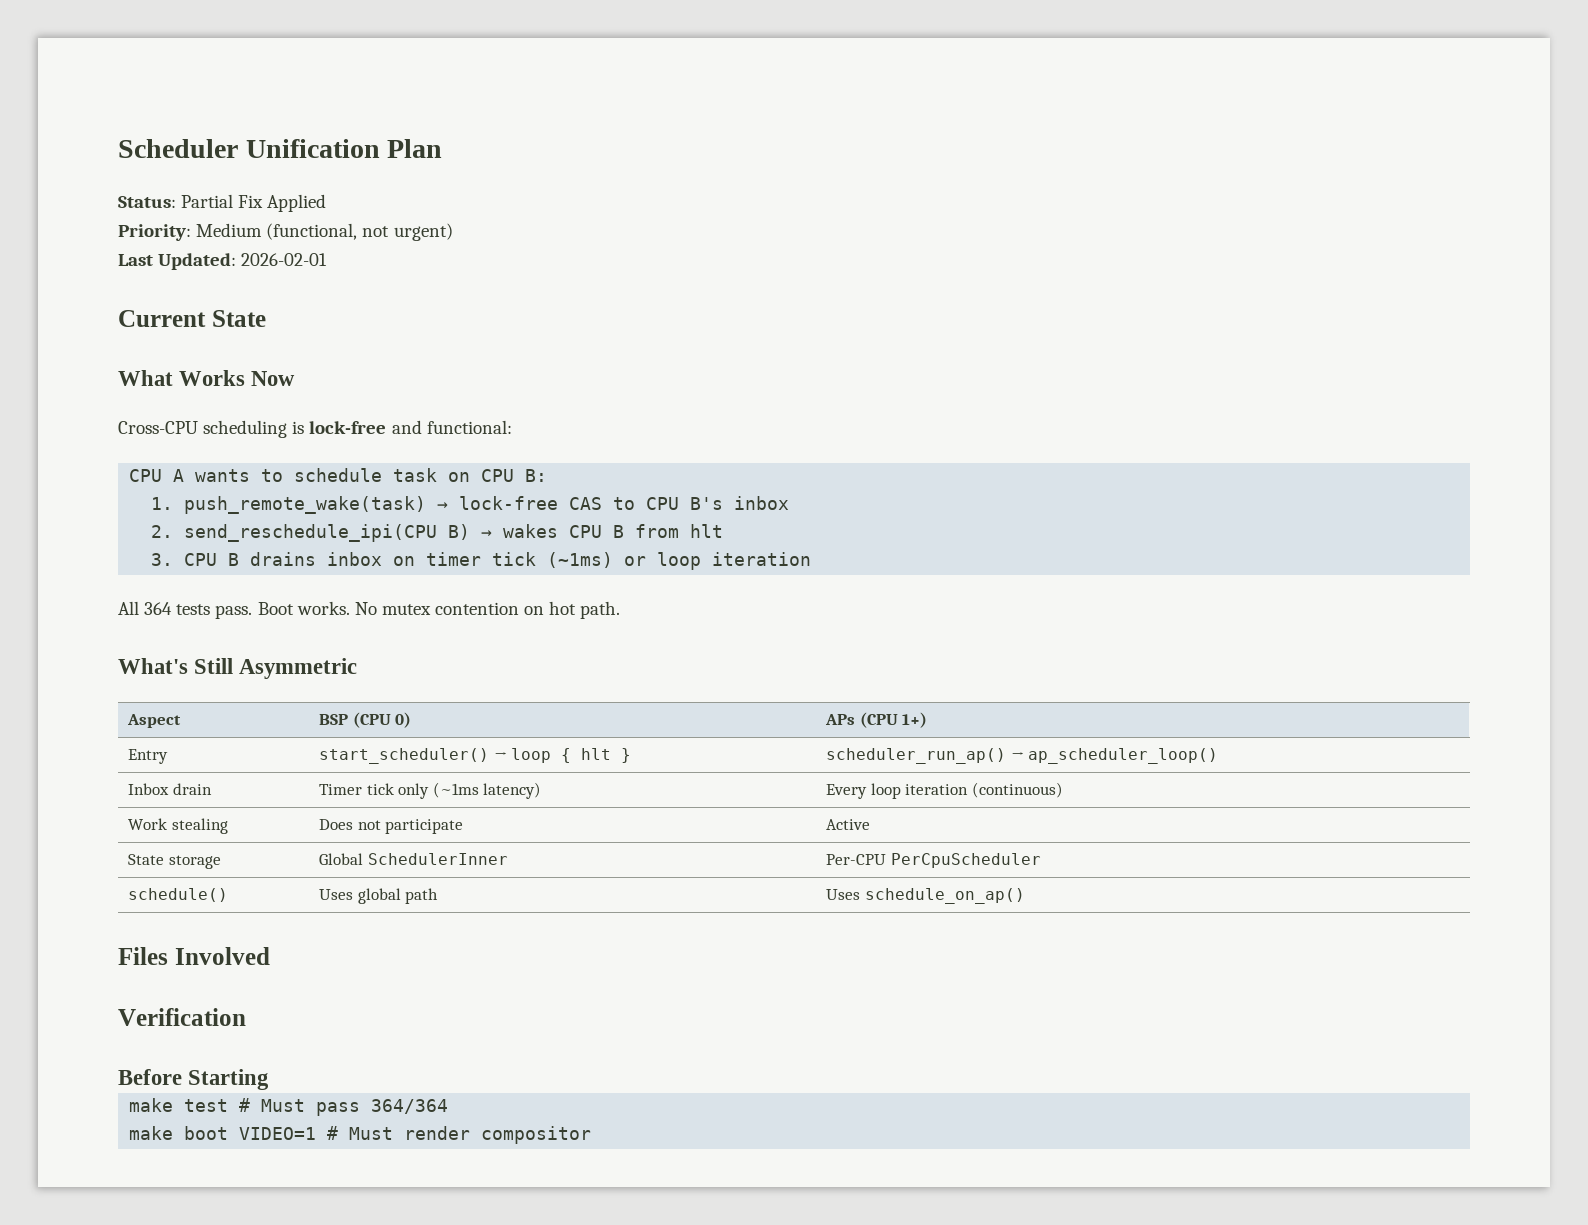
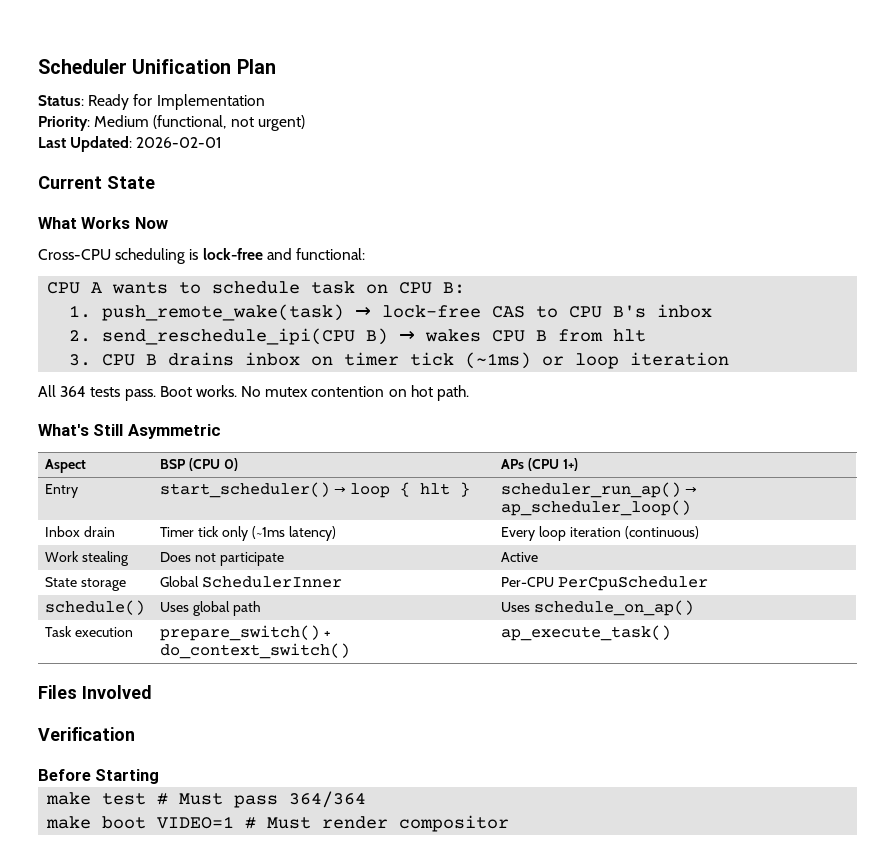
[181,194,327,212] Partial Fix Applied -> [88,94,265,110] Ready for Implementation
(1025, 896) none -> [45,626,134,637] [160,625,331,641] [160,643,351,659] [501,625,672,641] // Task execution | prepare_switch() + do_context_switch() | ap_execute_task()

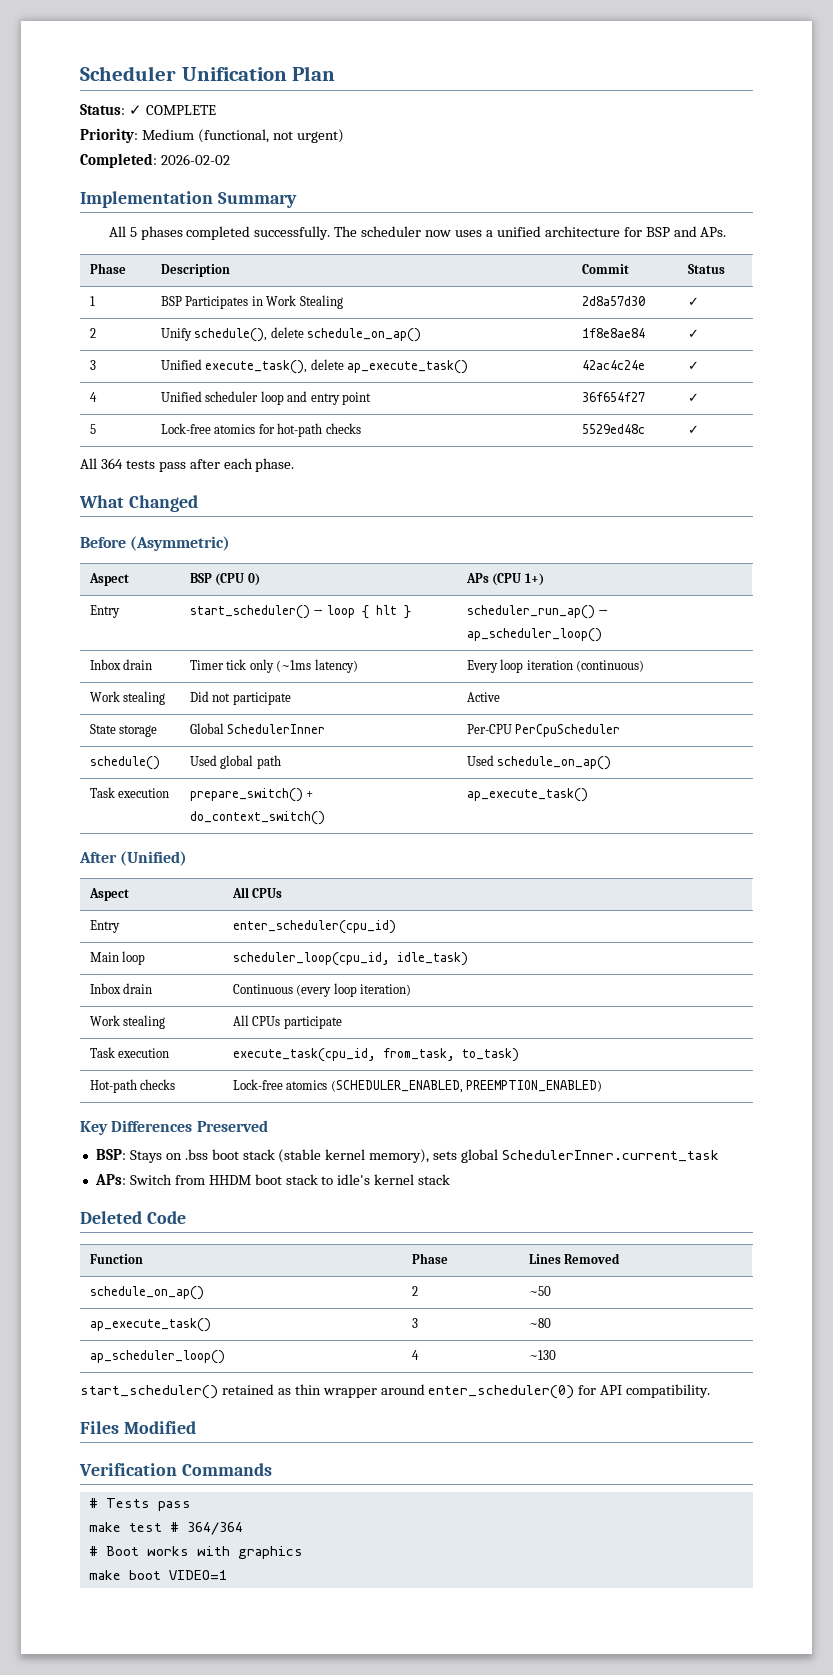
[88,94,265,110] Ready for Implementation -> [128,105,216,115] ✓ COMPLETE
[38,136,223,152] [38,176,155,189] [38,217,168,229] [38,248,365,264] [47,281,466,294] [69,304,713,321] [69,328,647,345] [69,352,730,369] [38,385,470,401] [38,424,221,439] Last Updated: 2026-02-01 // Current State // What Works Now // Cross-CPU scheduling is lock-free and functional: // CPU A wants to schedule task on CPU B: // 1. push_remote_wake(task) → lock-free CAS to CPU B's inbox // 2. send_reschedule_ipi(CPU B) → wakes CPU B from hlt // 3. CPU B drains inbox on timer tick (~1ms) or loop iteration // All 364 tests pass. Boot works. No mutex contention on hot path. // What's Still Asymmetric -> [80,153,230,168] [80,191,297,208] [108,226,727,240] [89,263,126,274] [160,264,230,277] [581,264,629,274] [687,264,725,274] [89,296,95,306] [160,295,343,309] [581,296,645,306] [687,297,699,306] [89,328,96,338] [160,327,422,342] [581,328,645,338] [687,329,699,338] [89,360,96,370] [160,359,469,374] [581,360,645,370] [687,361,699,370] [89,392,97,402] [160,391,372,405] [581,392,645,402] [687,393,699,402] [89,424,96,434] [160,423,361,437] [581,424,645,434] [687,425,699,434] [80,458,295,472] [79,495,198,512] [80,536,231,551] Completed: 2026-02-02 // Implementation Summary // All 5 phases completed successfully. The scheduler now uses a unified architecture for BSP and APs. // Phase | Description | Commit | Status // 1 | BSP Participates in Work Stealing | 2d8a57d30 | ✓ // 2 | Unify schedule(), delete schedule_on_ap() | 1f8e8ae84 | ✓ // 3 | Unified execute_task(), delete ap_execute_task() | 42ac4c24e | ✓ // 4 | Unified scheduler loop and entry point | 36f654f27 | ✓ // 5 | Lock-free atomics for hot-path checks | 5529ed48c | ✓ // All 364 tests pass after each phase. // What Changed // Before (Asymmetric)
[160,552,192,562] Does -> [189,691,209,702] Did
[160,602,190,612] Uses -> [189,755,217,766] Used
[501,602,531,612] Uses -> [466,755,494,766] Used
(672, 633) none -> [79,851,188,866] [88,888,129,901] [231,887,283,898] [89,920,120,933] [232,920,396,934] [89,951,146,965] [232,952,468,966] [89,983,153,994] [232,983,412,997] [89,1015,166,1029] [232,1015,342,1029] [89,1047,170,1058] [232,1048,519,1062] [89,1079,176,1093] [232,1079,603,1093] [80,1120,268,1135] [95,1149,720,1163] [94,1174,451,1185] [80,1211,186,1224] [89,1254,143,1264] [411,1253,448,1264] [528,1253,621,1264] [89,1286,204,1300] [411,1286,418,1296] [528,1286,551,1296] [89,1318,211,1332] [411,1318,418,1328] [528,1318,551,1328] [89,1350,225,1364] [411,1350,419,1360] [528,1350,556,1360] [80,1384,711,1399] // After (Unified) // Aspect | All CPUs // Entry | enter_scheduler(cpu_id) // Main loop | scheduler_loop(cpu_id, idle_task) // Inbox drain | Continuous (every loop iteration) // Work stealing | All CPUs participate // Task execution | execute_task(cpu_id, from_task, to_task) // Hot-path checks | Lock-free atomics (SCHEDULER_ENABLED, PREEMPTION_ENABLED) // Key Differences Preserved // BSP: Stays on .bss boot stack (stable kernel memory), sets global SchedulerInner.current_task // APs: Switch from HHDM boot stack to idle's kernel stack // Deleted Code // Function | Phase | Lines Removed // schedule_on_ap() | 2 | ~50 // ap_execute_task() | 3 | ~80 // ap_scheduler_loop() | 4 | ~130 // start_scheduler() retained as thin wrapper around enter_scheduler(0) for API compatibility.
[82,685,152,699] Involved -> [123,1421,196,1434] Modified
[38,769,160,784] // Before Starting -> [181,1463,272,1476] [88,1498,191,1511] Commands // # Tests pass
[179,793,279,808] Must pass -> (179, 1527) none
(367, 799) none -> [88,1546,303,1559] // # Boot works with graphics
[245,815,510,832] # Must render compositor -> (227, 1575) none

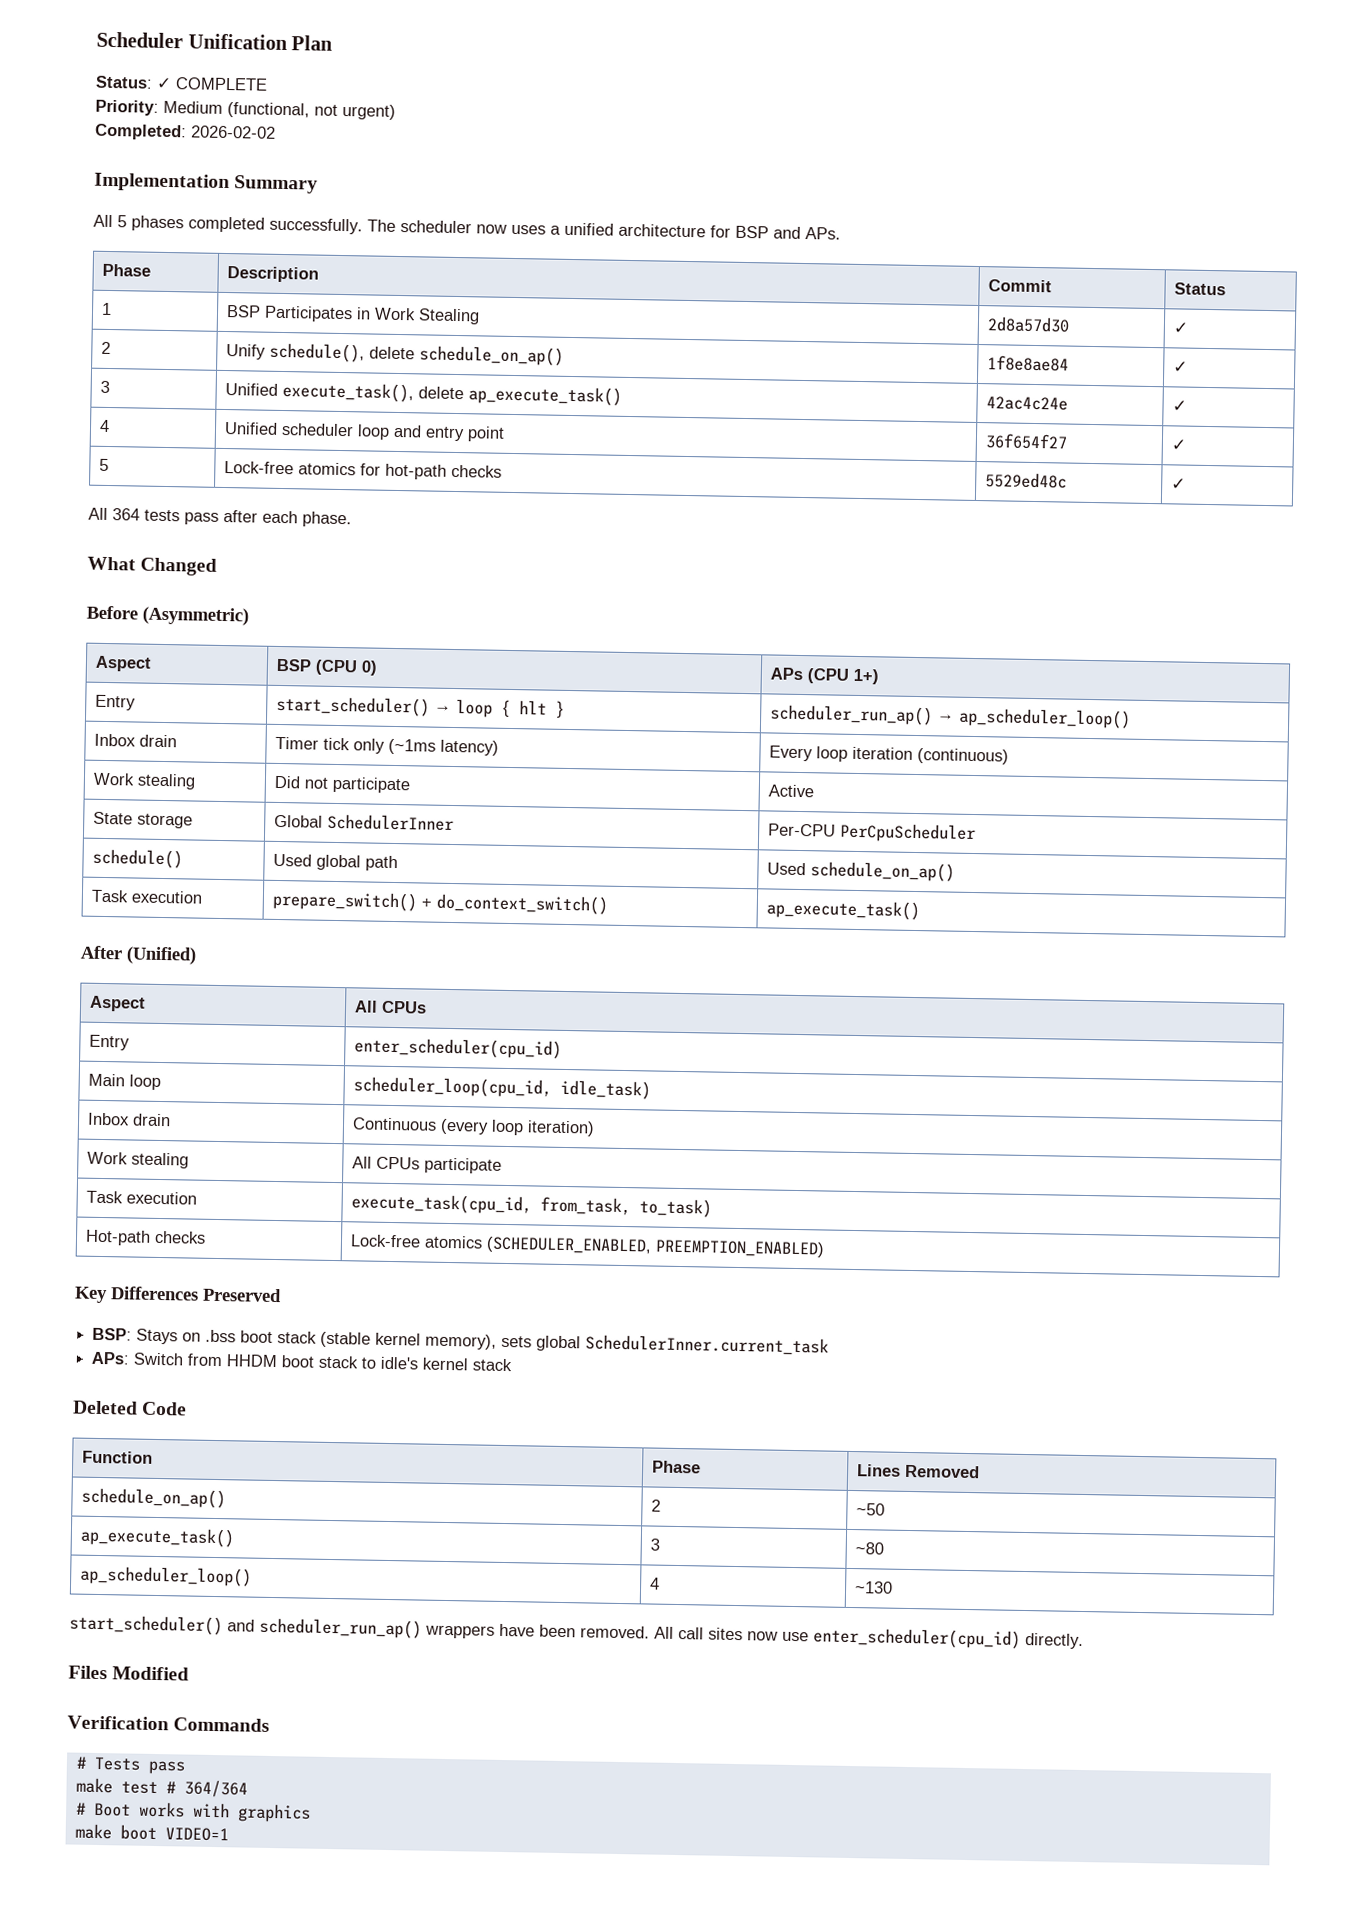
[221,1384,711,1399] retained as thin wrapper around enter_scheduler(0) for API compatibility. -> [227,1617,1084,1650] and scheduler_run_ap() wrappers have been removed. All call sites now use enter_scheduler(cpu_id) directly.

